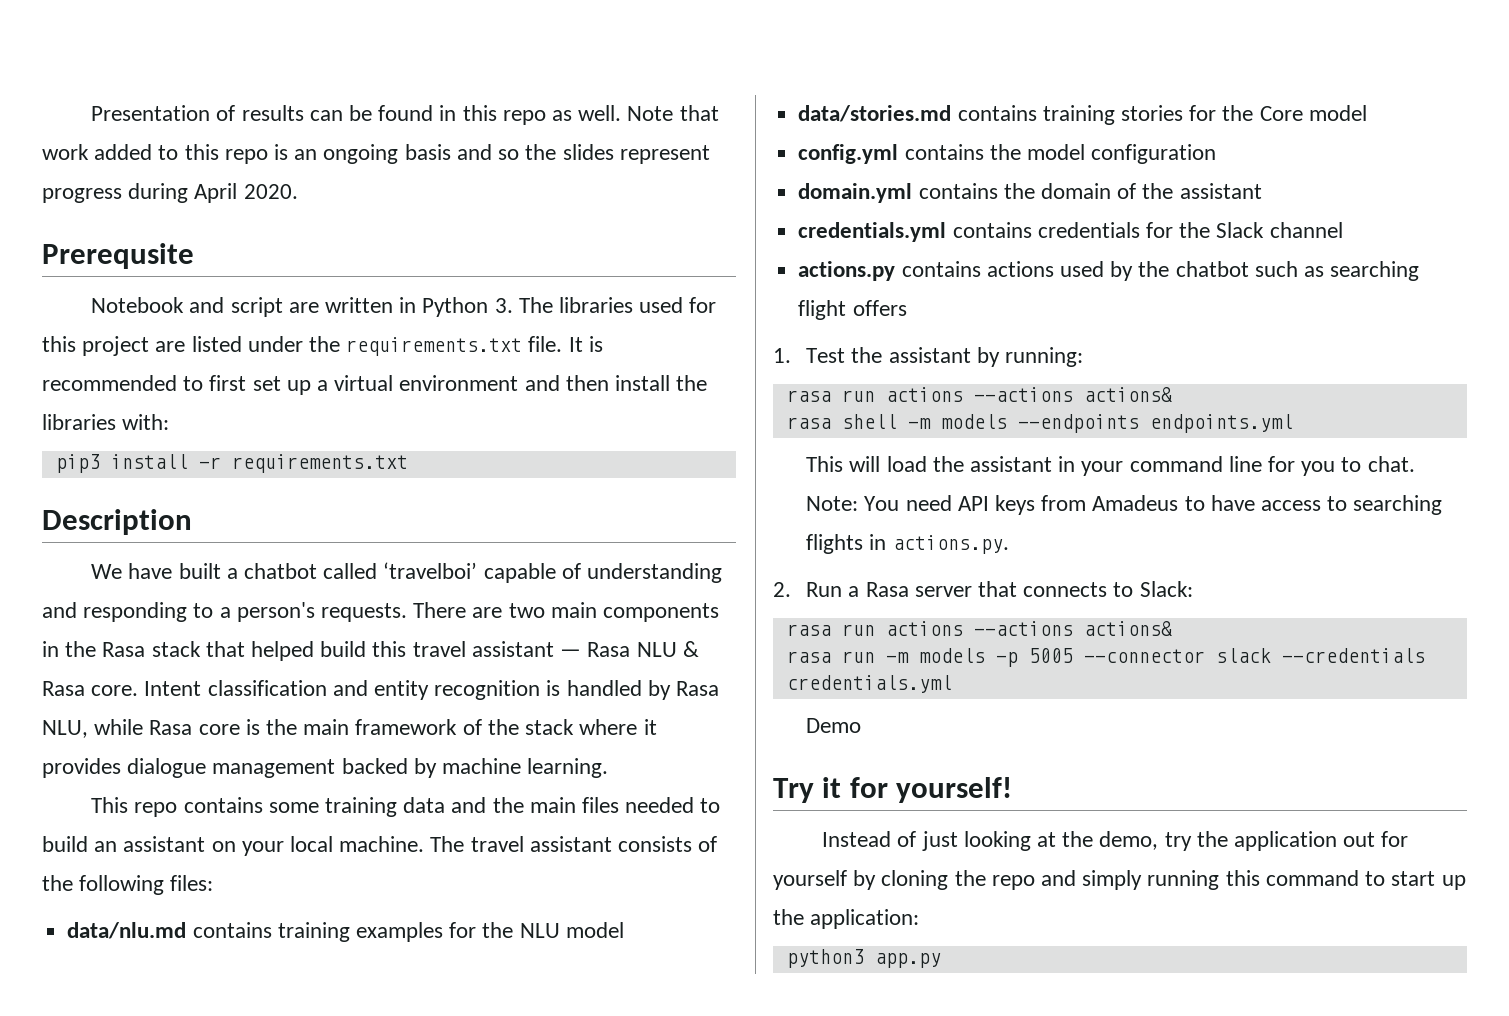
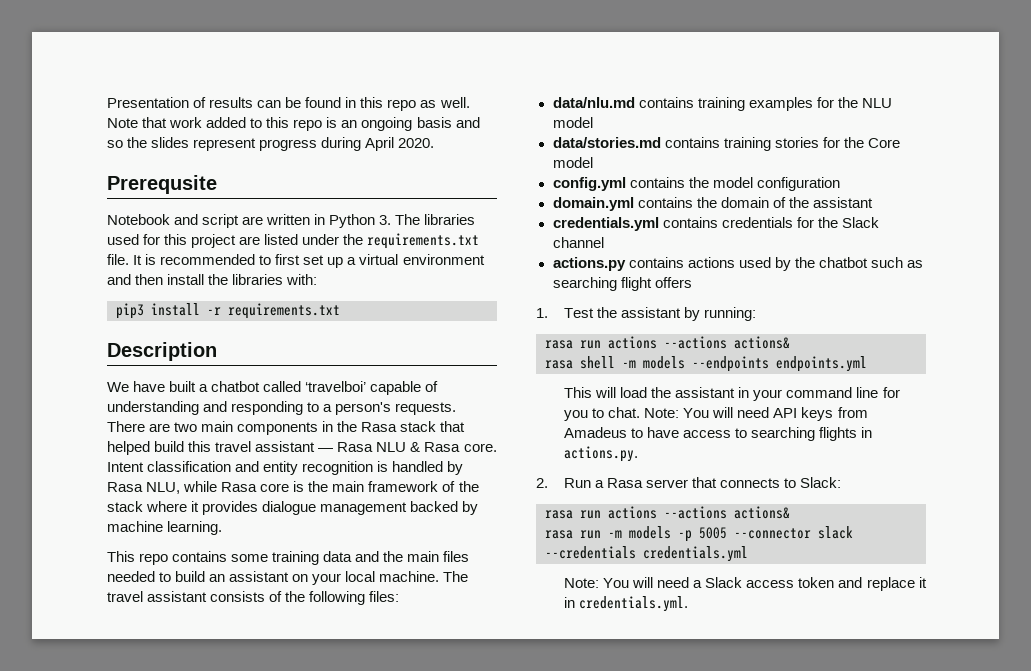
(900, 503) none -> [712,407,734,418] will
[806,718,862,733] [773,777,1013,803] [822,831,1409,851] [773,870,1466,890] [773,909,920,929] [786,949,941,968] Demo // Try it for yourself! // Instead of just looking at the demo, try the application out for yourself by cloning the repo and simply running this command to start up the application: // python3 app.py -> [564,577,927,591] [564,596,689,612] Note: You will need a Slack access token and replace it in credentials.yml.

